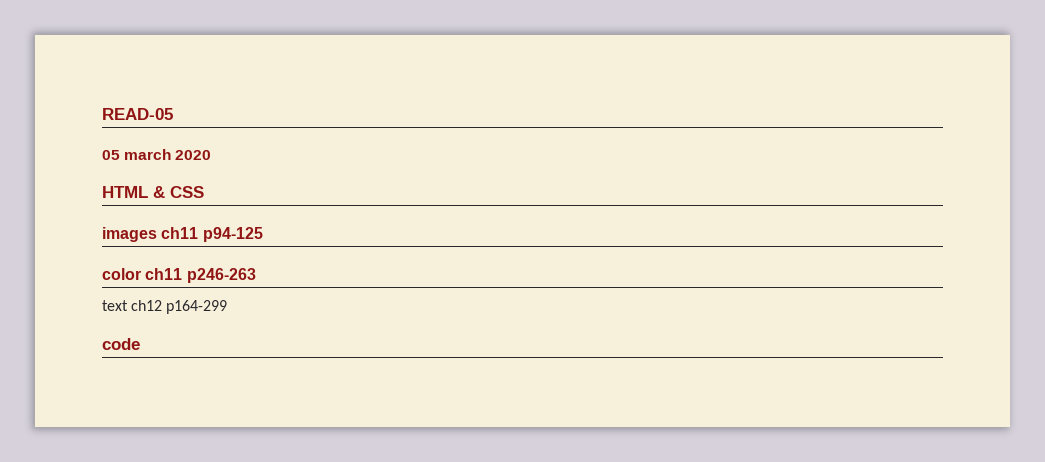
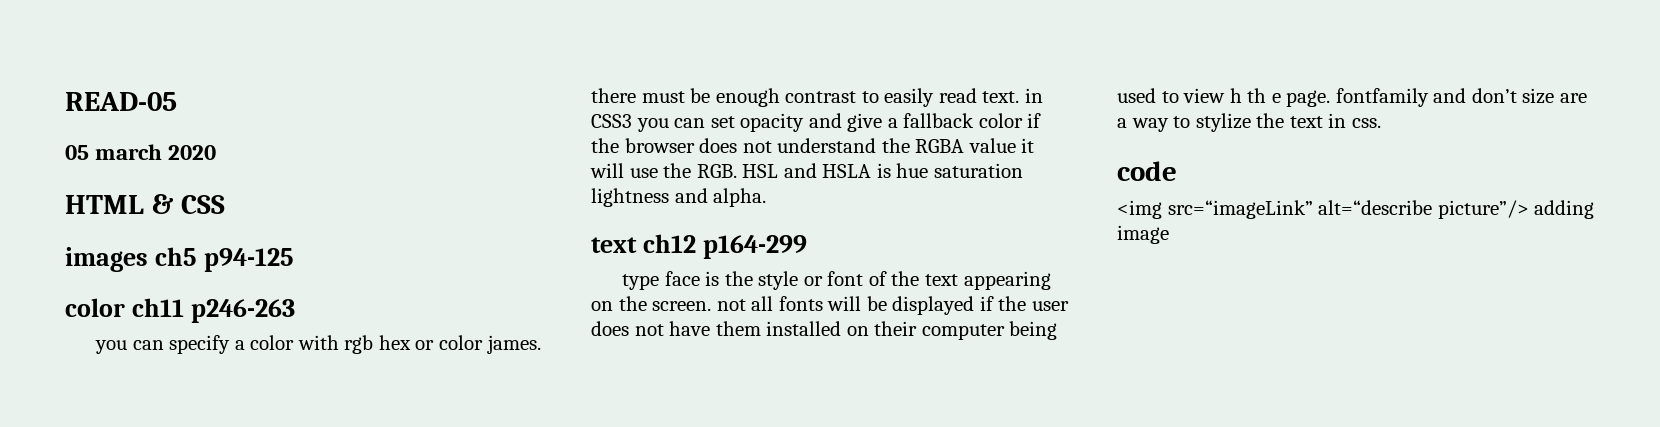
[161,227,199,239] ch11 -> [154,247,197,266] ch5
[102,300,228,314] [102,338,140,350] text ch12 p164-299 // code -> [95,335,541,354] [591,88,1043,107] [591,113,1042,132] [591,138,1035,153] [590,163,1023,178] [591,188,767,207] [591,234,807,259] [622,271,1051,290] [591,296,1069,315] [591,321,1058,340] [1117,88,1587,107] [1117,113,1381,132] [1117,161,1177,181] [1117,200,1595,219] [1117,225,1169,244] you can specify a color with rgb hex or color james. there must be enough contrast to easily read text. in CSS3 you can set opacity and give a fallback color if the browser does not understand the RGBA value it will use the RGB. HSL and HSLA is hue saturation lightness and alpha. // text ch12 p164-299 // type face is the style or font of the text appearing on the screen. not all fonts will be displayed if the user does not have them installed on their computer being used to view h th e page. fontfamily and don’t size are a way to stylize the text in css. // code // <img src=“imageLink” alt=“describe picture”/> adding image

